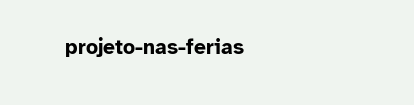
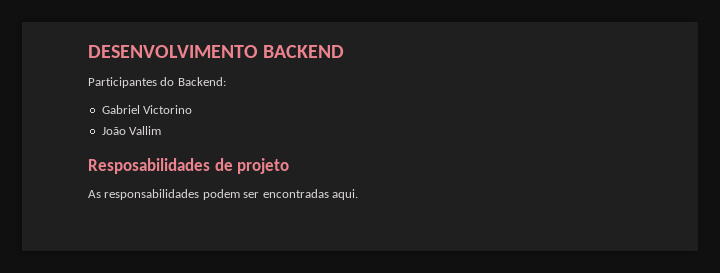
[65,37,244,57] projeto-nas-ferias -> [88,45,345,58] [88,77,226,88] [101,105,193,114] [101,126,162,135] [88,158,290,174] [88,189,358,200] DESENVOLVIMENTO BACKEND // Participantes do Backend: // Gabriel Victorino // João Vallim // Resposabilidades de projeto // As responsabilidades podem ser encontradas aqui.

